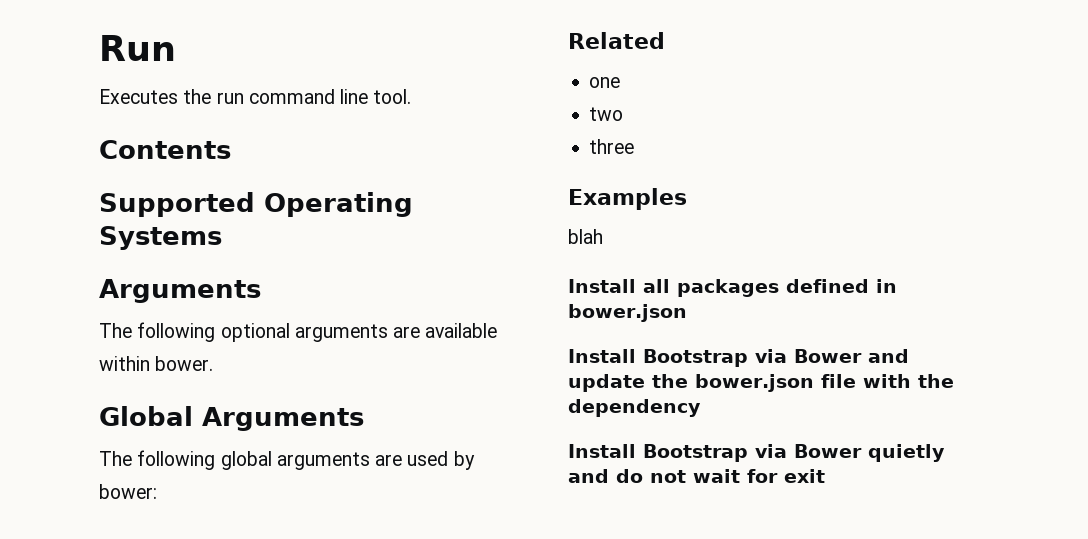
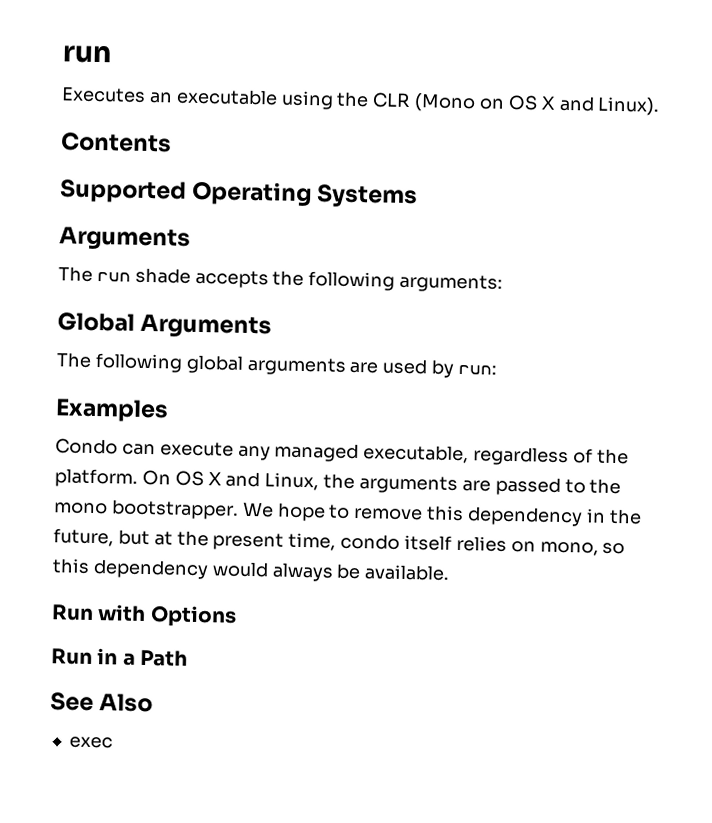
[99,35,176,61] Run -> [62,44,112,64] run
[183,89,412,104] the run command line tool. -> [148,88,661,116] an executable using the CLR (Mono on OS X and Linux).
[137,322,498,342] [99,356,214,371] following optional arguments are available within bower. -> [96,267,504,293] run shade accepts the following arguments:
[99,484,157,499] [568,32,665,49] [589,77,621,88] [589,107,624,121] [589,139,635,154] [568,188,687,210] [568,229,603,244] [568,279,897,297] [568,304,687,322] [568,349,909,367] [568,374,954,392] [568,399,701,417] [568,444,945,462] [568,469,825,483] bower: // Related // one // two // three // Examples // blah // Install all packages defined in bower.json // Install Bootstrap via Bower and update the bower.json file with the dependency // Install Bootstrap via Bower quietly and do not wait for exit -> [458,364,498,375] [55,398,169,423] [55,438,629,467] [54,468,622,496] [53,499,642,527] [53,528,626,556] [52,558,451,582] [51,604,237,628] [51,648,189,667] [50,692,154,713] [68,736,113,749] run: // Examples // Condo can execute any managed executable, regardless of the platform. On OS X and Linux, the arguments are passed to the mono bootstrapper. We hope to remove this dependency in the future, but at the present time, condo itself relies on mono, so this dependency would always be available. // Run with Options // Run in a Path // See Also // exec

